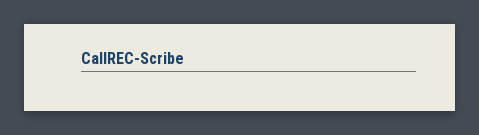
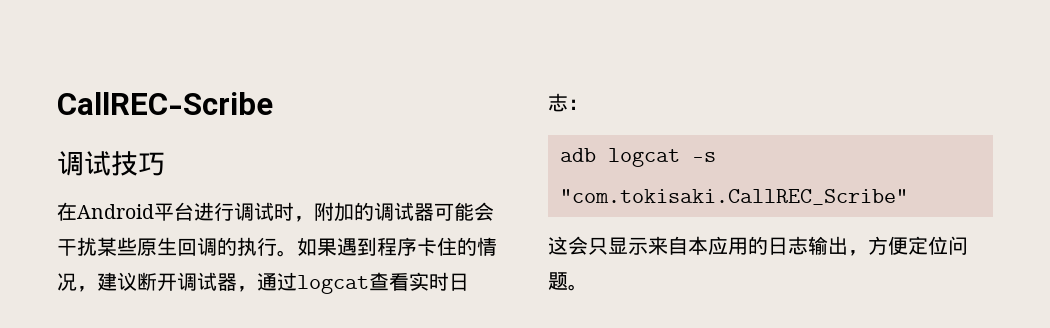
(184, 58) none -> [57,151,165,176] [57,202,494,222] [57,237,497,257] [57,272,469,294] [548,93,588,112] [559,148,716,167] [559,189,908,205] [548,236,968,256] [548,272,588,291] // 调试技巧 // 在Android平台进行调试时，附加的调试器可能会干扰某些原生回调的执行。如果遇到程序卡住的情况，建议断开调试器，通过logcat查看实时日志： // adb logcat -s "com.tokisaki.CallREC_Scribe" // 这会只显示来自本应用的日志输出，方便定位问题。

